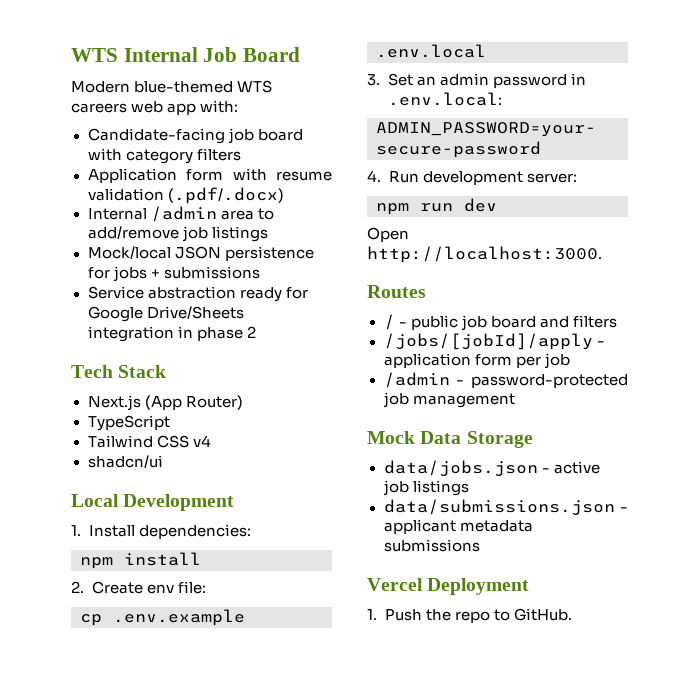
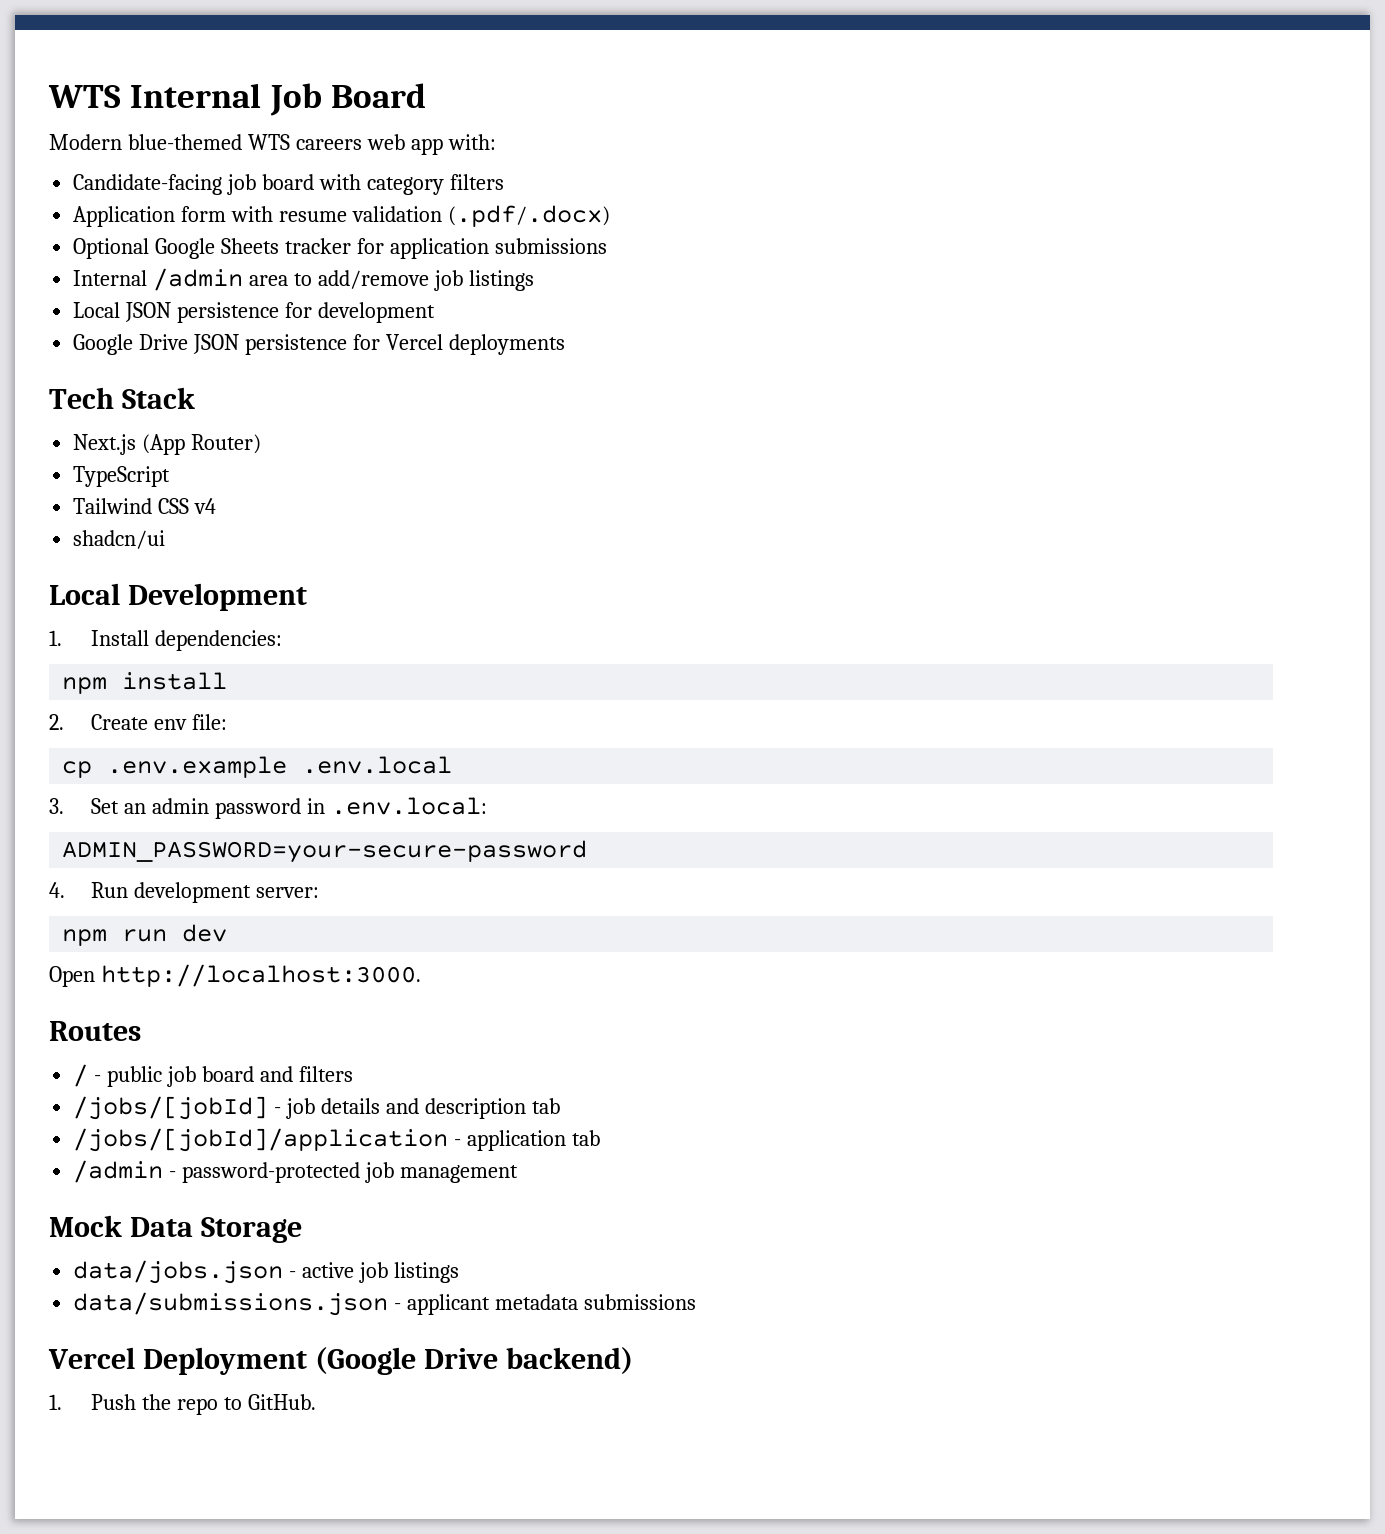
(284, 195) none -> [73,238,607,259] // Optional Google Sheets tracker for application submissions
[87,246,314,261] [87,266,260,282] [87,286,308,302] [87,306,244,322] [87,326,256,342] Mock/local JSON persistence for jobs + submissions // Service abstraction ready for Google Drive/Sheets integration in phase 2 -> [73,302,435,323] [73,334,565,355] Local JSON persistence for development // Google Drive JSON persistence for Vercel deployments
[383,333,605,350] [383,353,570,369] /jobs/[jobId]/apply - application form per job -> [73,1096,560,1120] [73,1128,601,1152] /jobs/[jobId] - job details and description tab // /jobs/[jobId]/application - application tab
(530, 586) none -> [314,1347,633,1375] (Google Drive backend)

